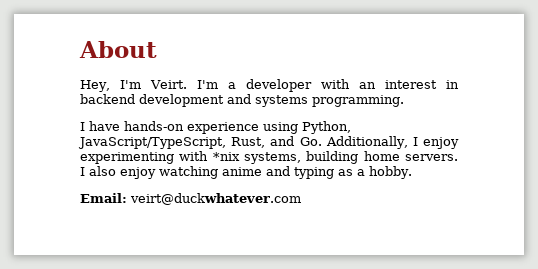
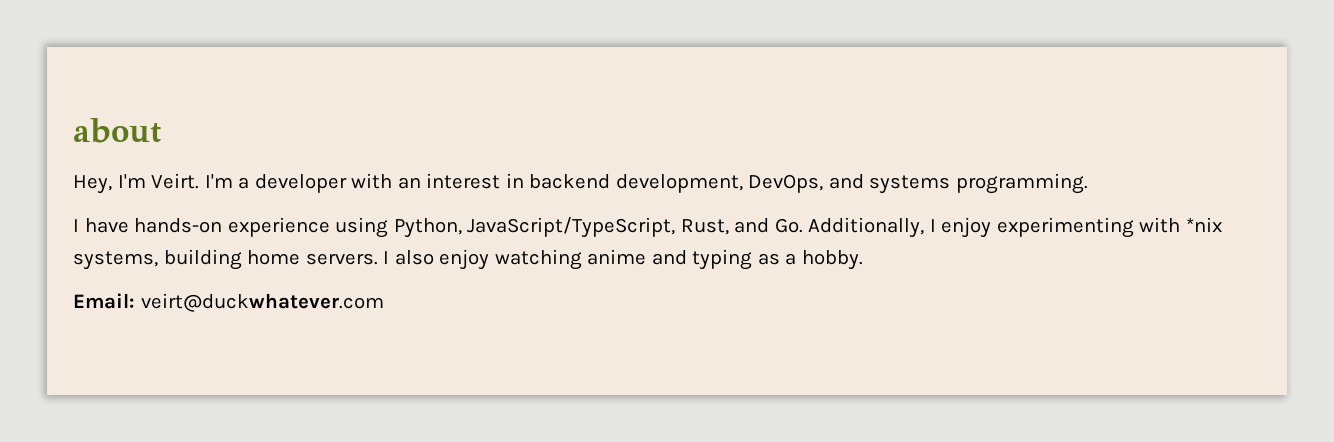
[79,41,157,58] About -> [73,118,161,143] about
[139,94,224,107] development -> [615,174,824,193] development, DevOps,

